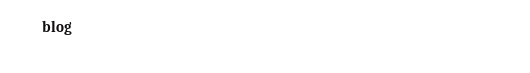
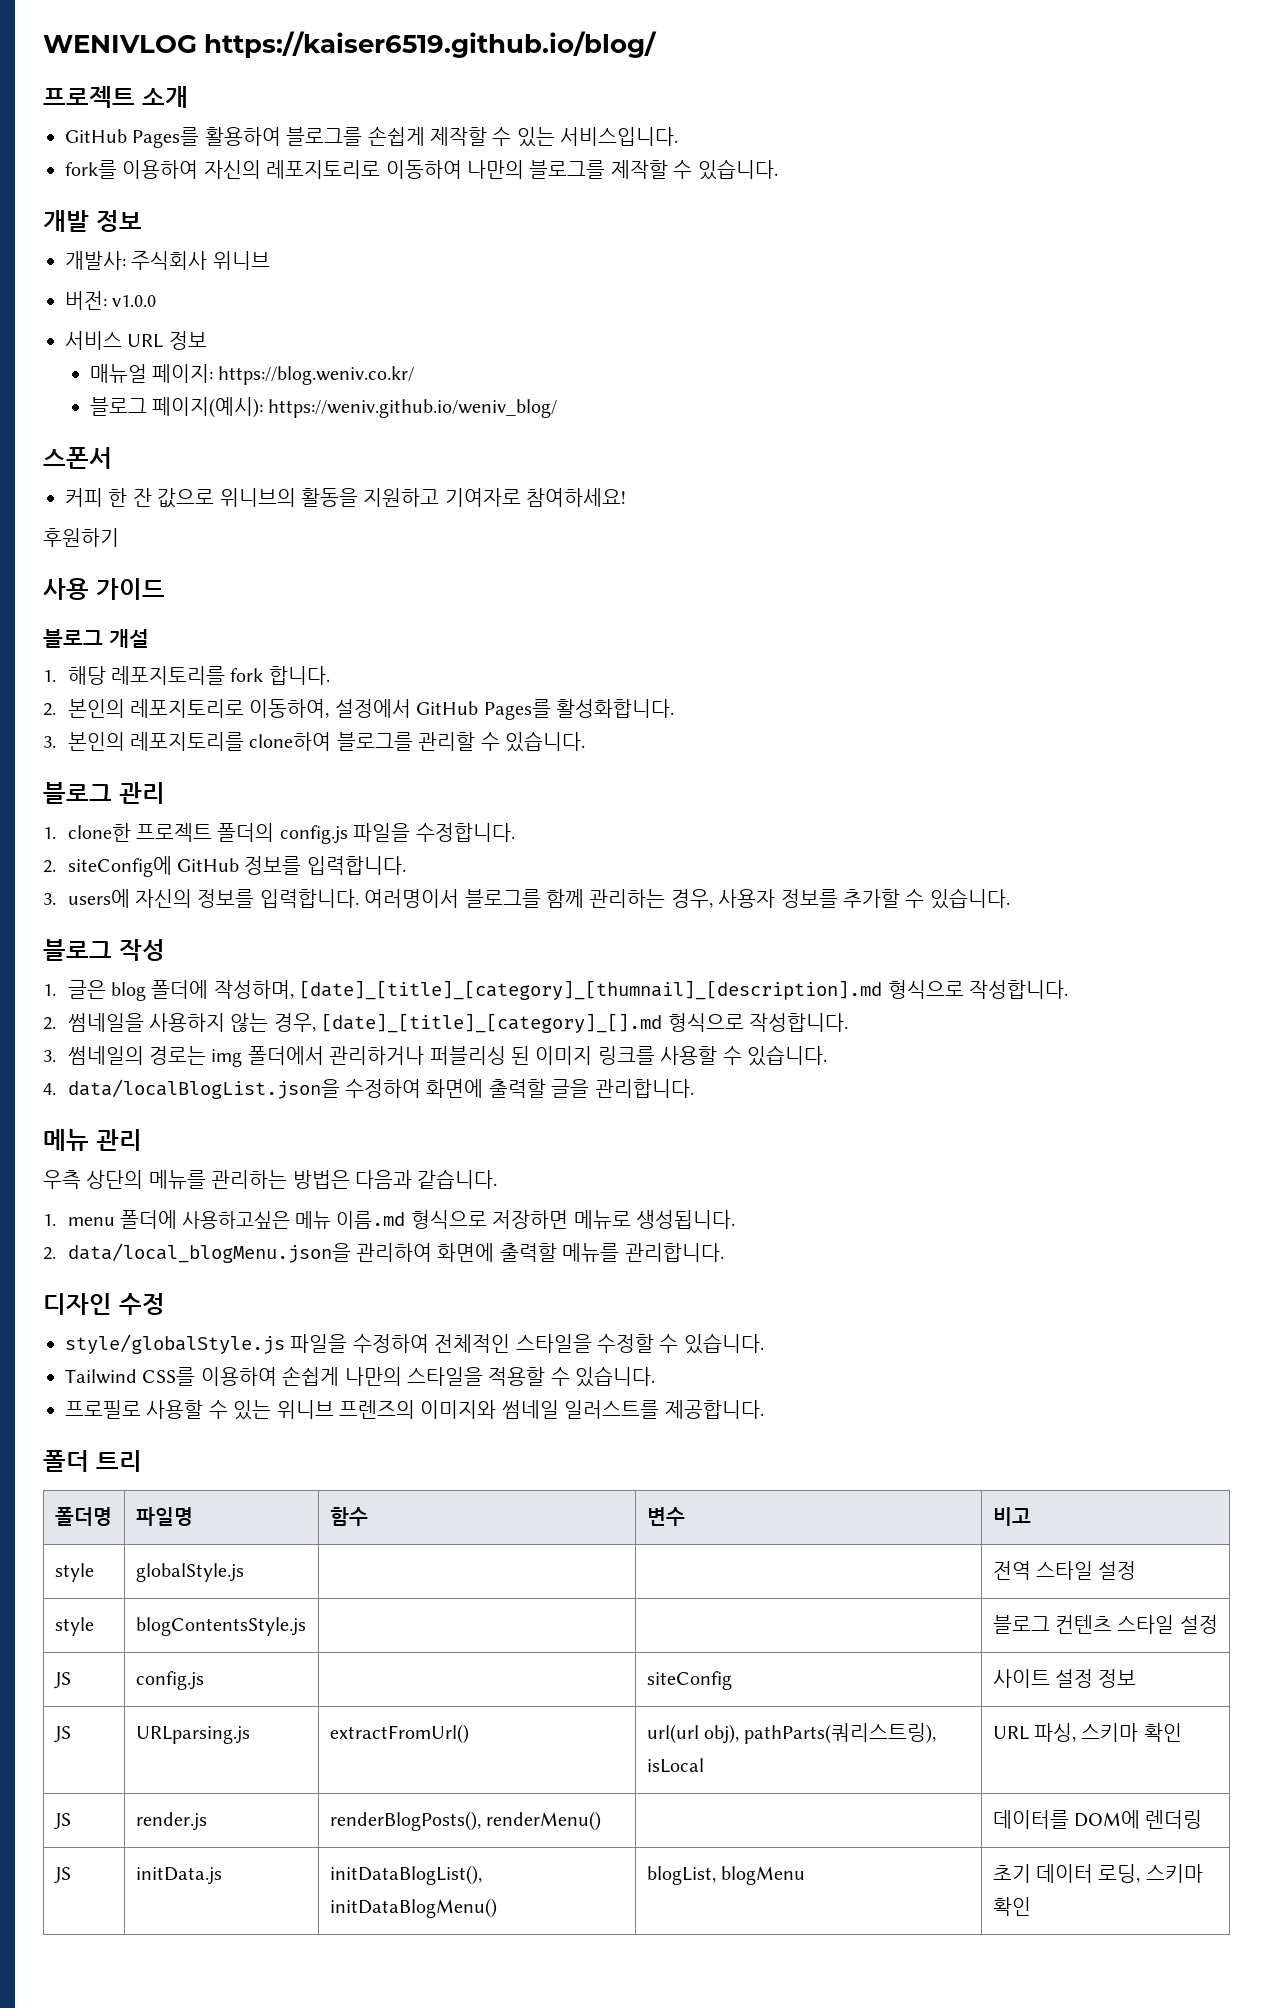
[42,20,72,35] blog -> [43,31,658,58] [43,86,188,108] [65,126,679,148] [65,159,778,180] [43,210,142,232] [65,251,270,270] [65,291,157,310] [65,331,207,350] [89,364,415,385] [89,397,558,418] [43,447,112,469] [65,488,627,508] [43,528,119,547] [43,578,165,600] [43,629,149,648] [43,666,330,685] [43,699,675,720] [43,731,586,752] [43,782,165,804] [43,823,515,844] [43,856,406,877] [43,888,1010,909] [43,939,165,961] [43,980,1069,1001] [43,1013,849,1033] [43,1045,828,1067] [43,1079,694,1099] [43,1129,142,1151] [43,1169,498,1189] [43,1210,736,1229] [43,1243,724,1263] [43,1293,165,1315] [65,1333,764,1354] [65,1366,656,1387] [65,1400,764,1420] [43,1450,142,1472] [54,1507,112,1526] [135,1507,193,1526] [329,1507,368,1526] [646,1507,685,1526] [992,1507,1031,1526] [54,1563,94,1582] [135,1563,244,1582] [992,1561,1137,1580] [54,1617,94,1636] [135,1617,306,1636] [992,1615,1218,1634] [53,1672,71,1689] [135,1671,204,1690] [646,1671,732,1690] [992,1669,1137,1688] [53,1726,71,1743] [135,1726,250,1744] [329,1724,469,1744] [646,1723,937,1744] [646,1758,704,1773] [992,1723,1182,1742] [53,1813,71,1830] [135,1812,207,1831] [329,1811,602,1831] [992,1810,1203,1829] [53,1867,71,1884] [135,1867,222,1885] [329,1865,482,1885] [329,1898,497,1918] [646,1866,806,1885] [992,1864,1203,1883] [992,1897,1031,1916] WENIVLOG https://kaiser6519.github.io/blog/ // 프로젝트 소개 // GitHub Pages를 활용하여 블로그를 손쉽게 제작할 수 있는 서비스입니다. // fork를 이용하여 자신의 레포지토리로 이동하여 나만의 블로그를 제작할 수 있습니다. // 개발 정보 // 개발사: 주식회사 위니브 // 버전: v1.0.0 // 서비스 URL 정보 // 매뉴얼 페이지: https://blog.weniv.co.kr/ // 블로그 페이지(예시): https://weniv.github.io/weniv_blog/ // 스폰서 // 커피 한 잔 값으로 위니브의 활동을 지원하고 기여자로 참여하세요! // 후원하기 // 사용 가이드 // 블로그 개설 // 1. 해당 레포지토리를 fork 합니다. // 2. 본인의 레포지토리로 이동하여, 설정에서 GitHub Pages를 활성화합니다. // 3. 본인의 레포지토리를 clone하여 블로그를 관리할 수 있습니다. // 블로그 관리 // 1. clone한 프로젝트 폴더의 config.js 파일을 수정합니다. // 2. siteConfig에 GitHub 정보를 입력합니다. // 3. users에 자신의 정보를 입력합니다. 여러명이서 블로그를 함께 관리하는 경우, 사용자 정보를 추가할 수 있습니다. // 블로그 작성 // 1. 글은 blog 폴더에 작성하며, [date]_[title]_[category]_[thumnail]_[description].md 형식으로 작성합니다. // 2. 썸네일을 사용하지 않는 경우, [date]_[title]_[category]_[].md 형식으로 작성합니다. // 3. 썸네일의 경로는 img 폴더에서 관리하거나 퍼블리싱 된 이미지 링크를 사용할 수 있습니다. // 4. data/localBlogList.json을 수정하여 화면에 출력할 글을 관리합니다. // 메뉴 관리 // 우측 상단의 메뉴를 관리하는 방법은 다음과 같습니다. // 1. menu 폴더에 사용하고싶은 메뉴 이름.md 형식으로 저장하면 메뉴로 생성됩니다. // 2. data/local_blogMenu.json을 관리하여 화면에 출력할 메뉴를 관리합니다. // 디자인 수정 // style/globalStyle.js 파일을 수정하여 전체적인 스타일을 수정할 수 있습니다. // Tailwind CSS를 이용하여 손쉽게 나만의 스타일을 적용할 수 있습니다. // 프로필로 사용할 수 있는 위니브 프렌즈의 이미지와 썸네일 일러스트를 제공합니다. // 폴더 트리 // 폴더명 | 파일명 | 함수 | 변수 | 비고 // style | globalStyle.js | | | 전역 스타일 설정 // style | blogContentsStyle.js | | | 블로그 컨텐츠 스타일 설정 // JS | config.js | | siteConfig | 사이트 설정 정보 // JS | URLparsing.js | extractFromUrl() | url(url obj), pathParts(쿼리스트링), isLocal | URL 파싱, 스키마 확인 // JS | render.js | renderBlogPosts(), renderMenu() | | 데이터를 DOM에 렌더링 // JS | initData.js | initDataBlogList(), initDataBlogMenu() | blogList, blogMenu | 초기 데이터 로딩, 스키마 확인

